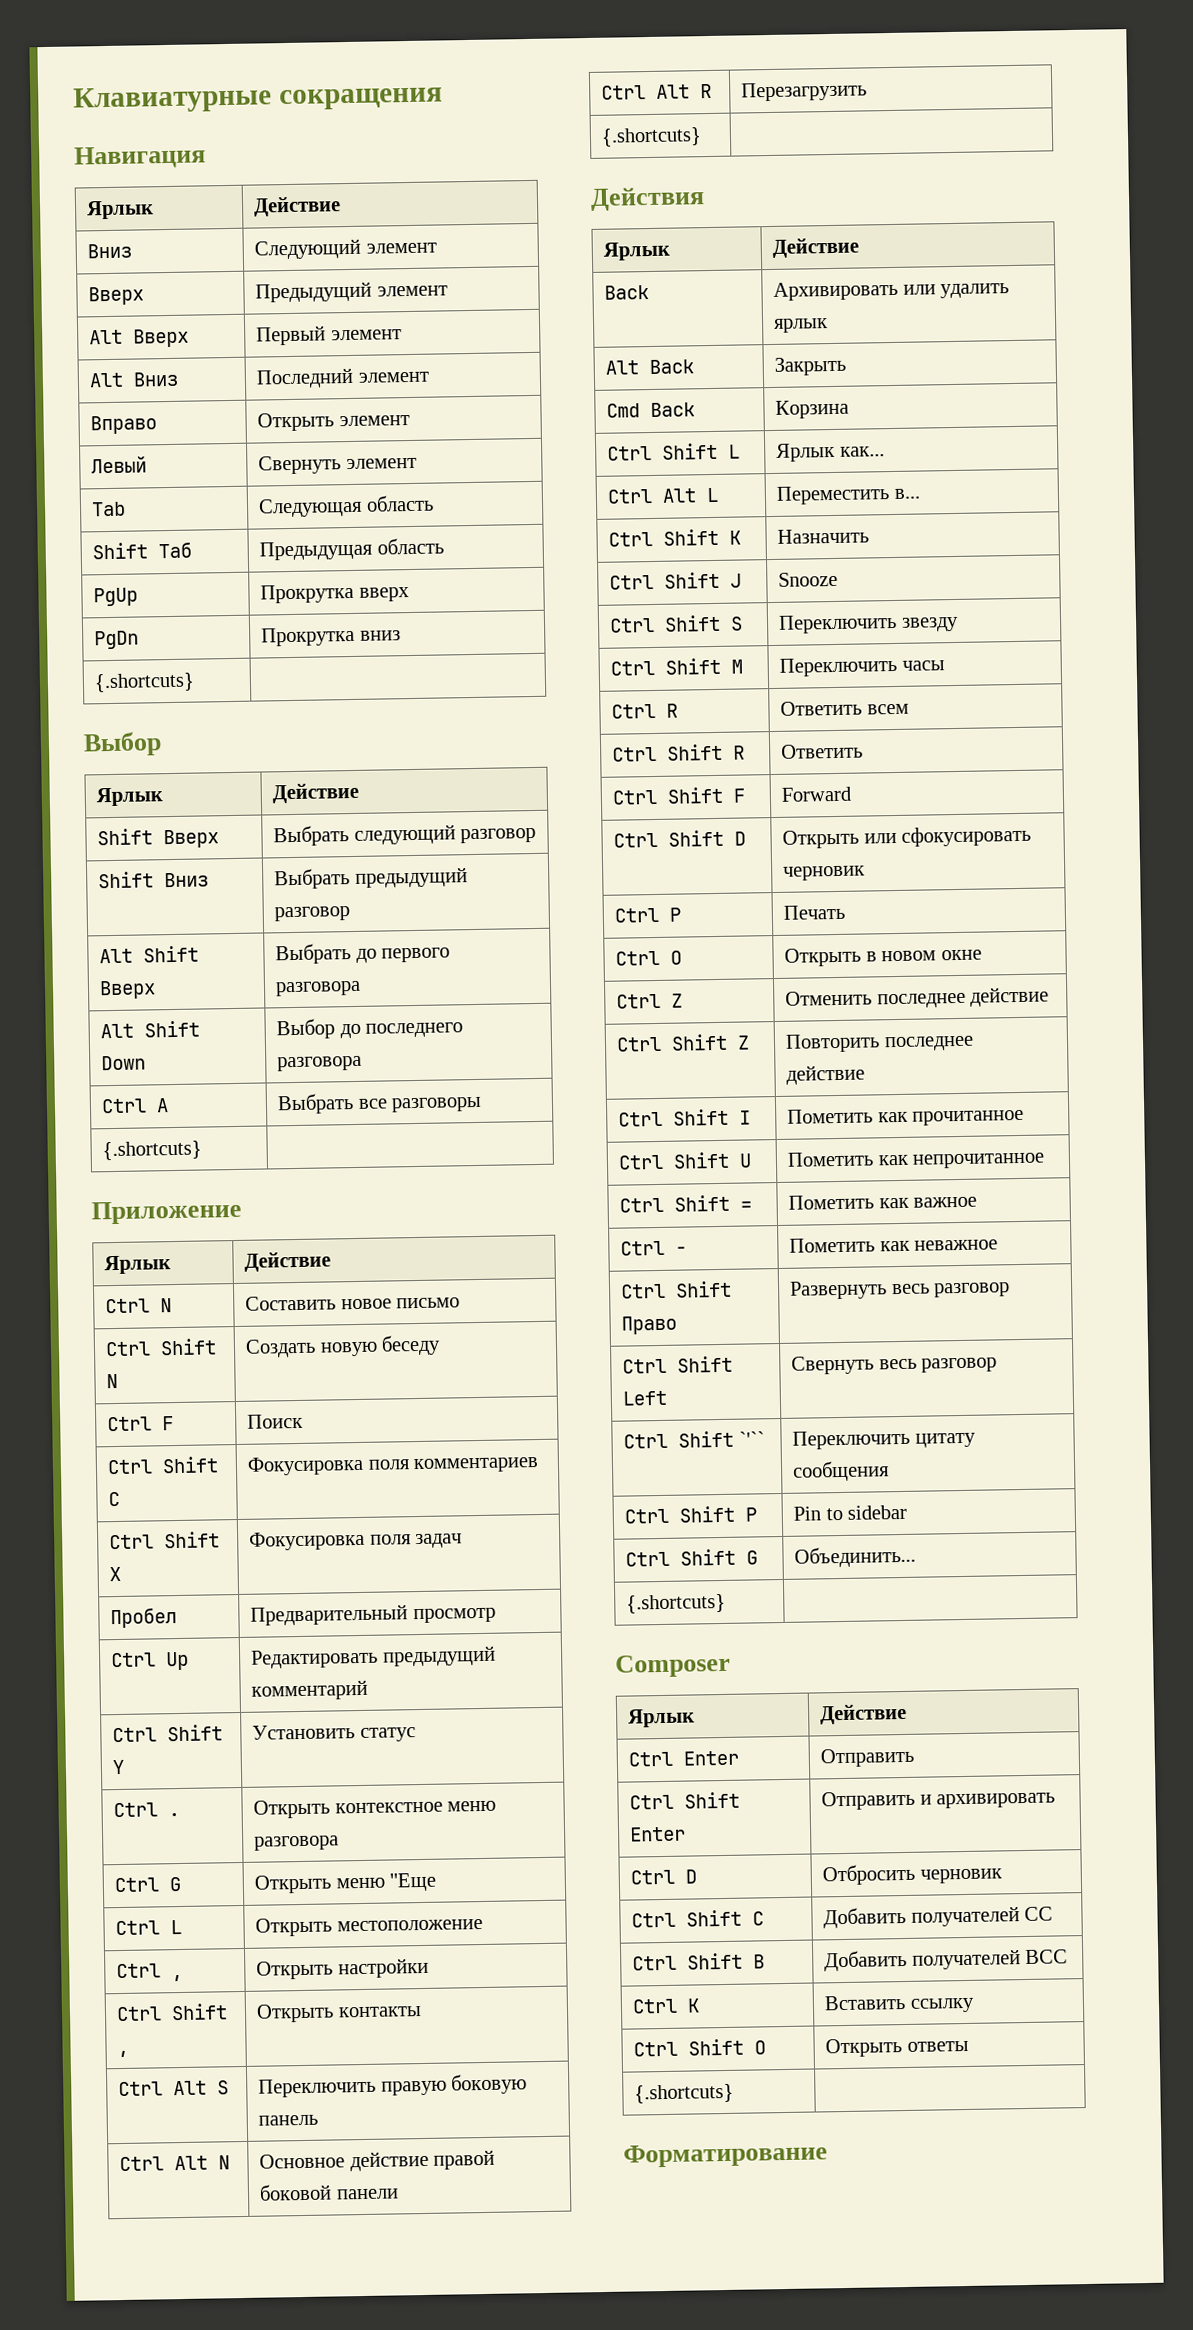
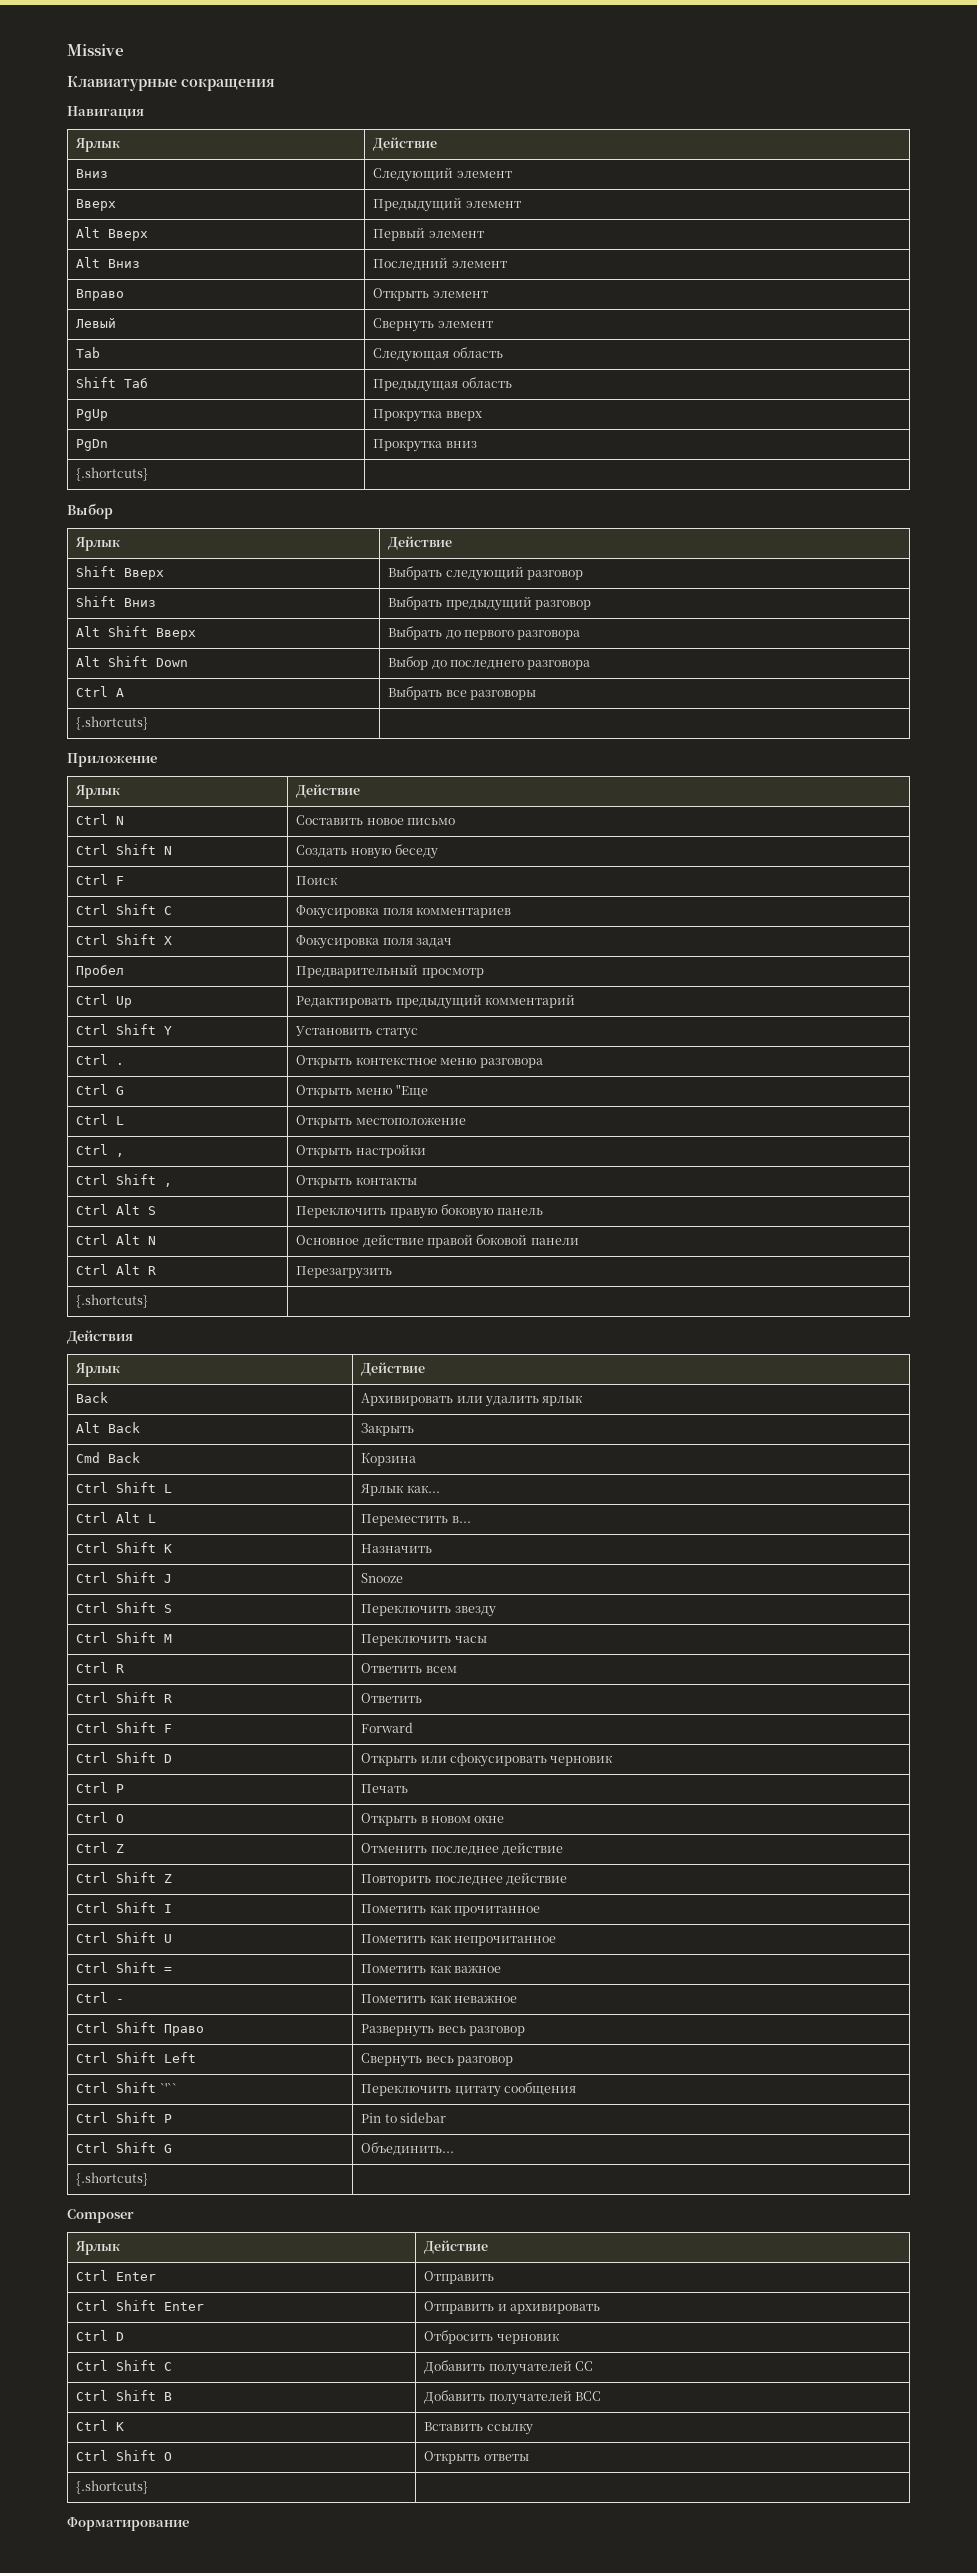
(73, 99) none -> [67,44,124,56] Missive //

